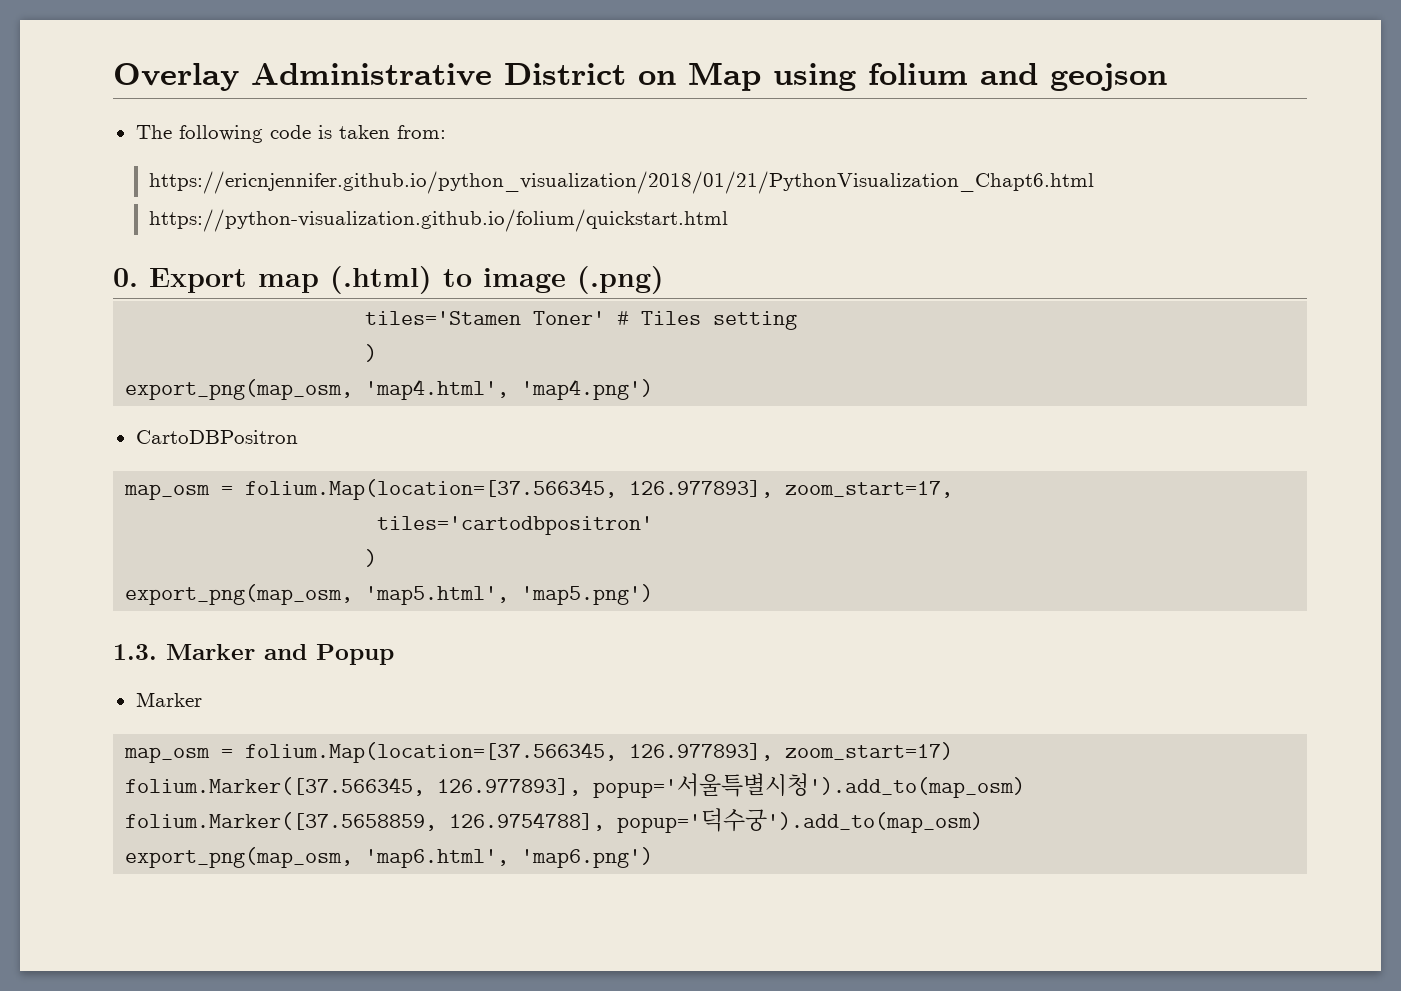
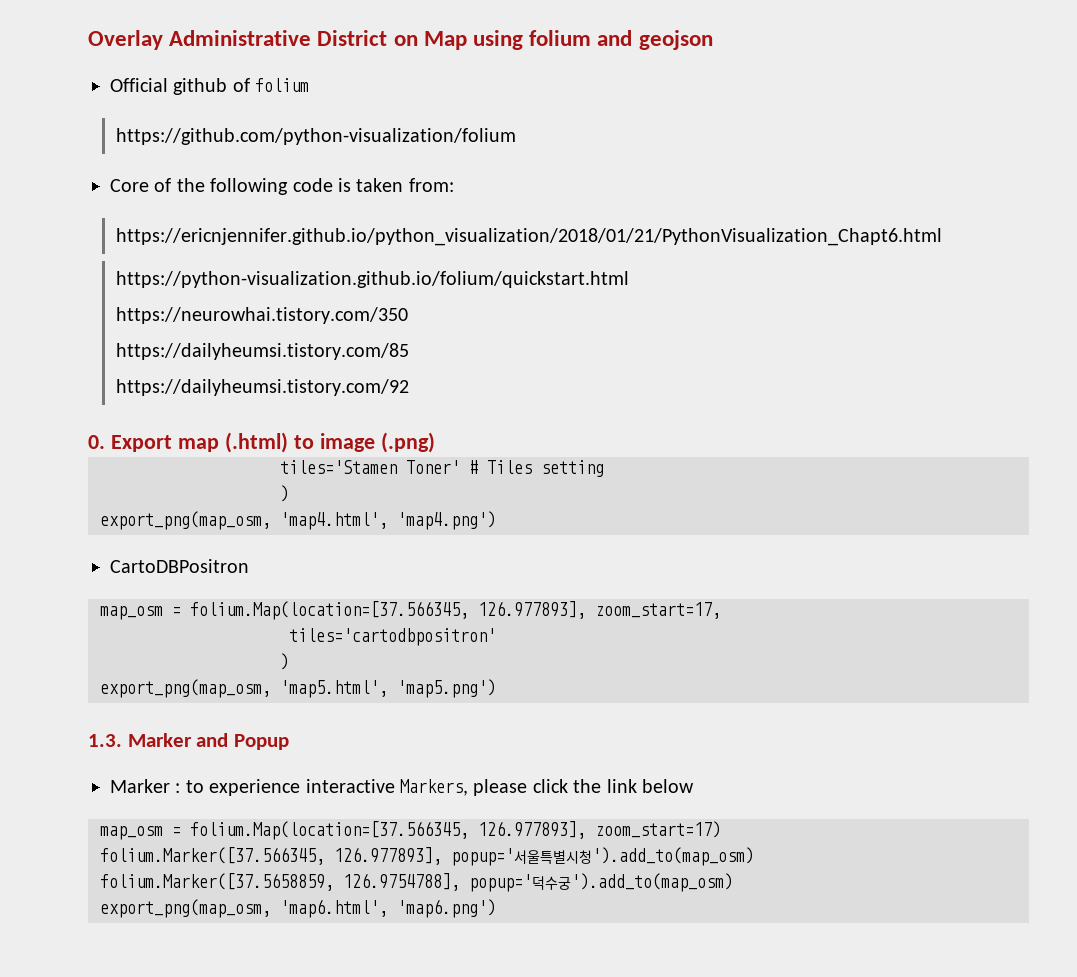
[135,125,172,139] The -> [110,78,310,95] [116,128,517,145] [110,178,205,192] Official github of folium // https://github.com/python-visualization/folium // Core of the
(728, 220) none -> [116,307,409,324] [116,343,410,360] [116,379,410,396] // https://neurowhai.tistory.com/350 // https://dailyheumsi.tistory.com/85 // https://dailyheumsi.tistory.com/92
(202, 699) none -> [175,779,694,796] : to experience interactive Markers, please click the link below

